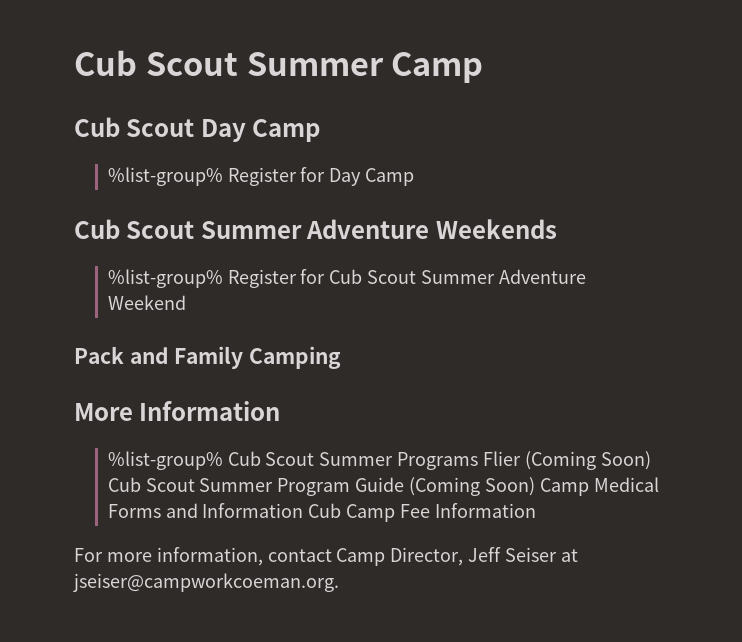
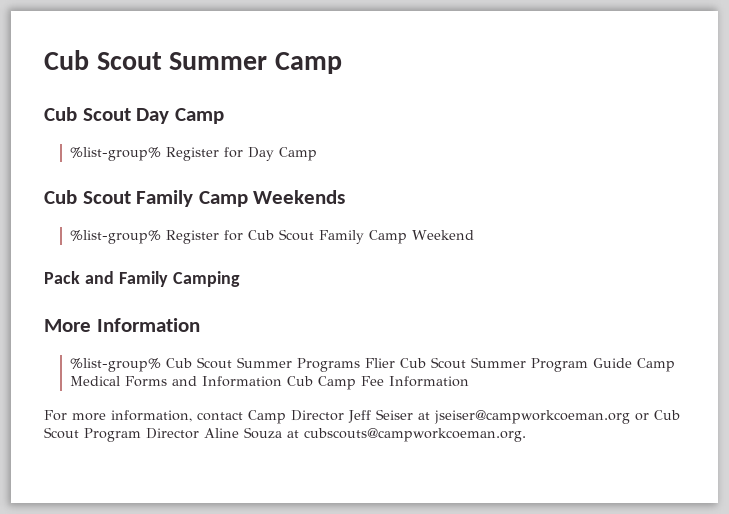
[200,219,430,239] Summer Adventure -> [136,190,248,207] Family Camp
[421,269,586,284] Summer Adventure -> [319,230,408,244] Family Camp
[524,451,651,470] (Coming Soon) -> (396, 363) none
[409,477,535,496] (Coming Soon) -> (633, 363) none
[390,547,464,566] Director, -> [291,410,344,421] Director
[73,573,339,592] jseiser@campworkcoeman.org. -> [434,410,680,424] [44,427,526,442] jseiser@campworkcoeman.org or Cub Scout Program Director Aline Souza at cubscouts@campworkcoeman.org.

